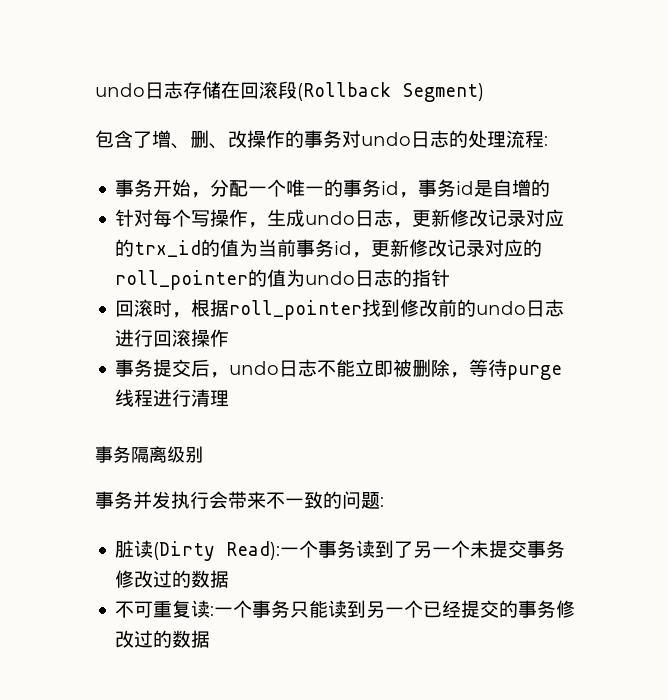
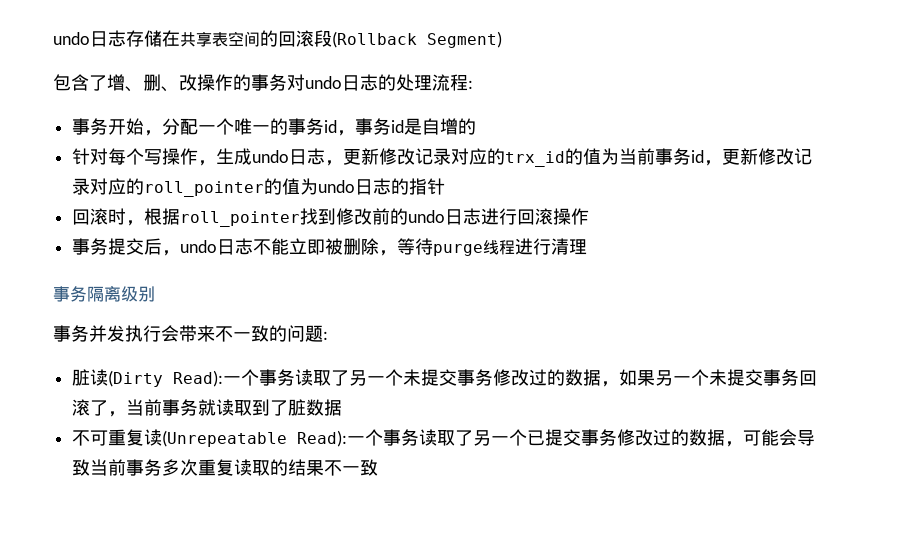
(240, 90) none -> [180,30,278,47] 共享表空间的
[375,540,395,558] 到 -> [313,370,332,386] 取
[115,600,576,618] [115,630,211,648] // 不可重复读:一个事务只能读到另一个已经提交的事务修改过的数据 -> [601,369,818,387] [72,399,343,417] [72,429,816,447] [72,459,379,476] ，如果另一个未提交事务回滚了，当前事务就读取到了脏数据 // 不可重复读(Unrepeatable Read):一个事务读取了另一个已提交事务修改过的数据，可能会导致当前事务多次重复读取的结果不一致

